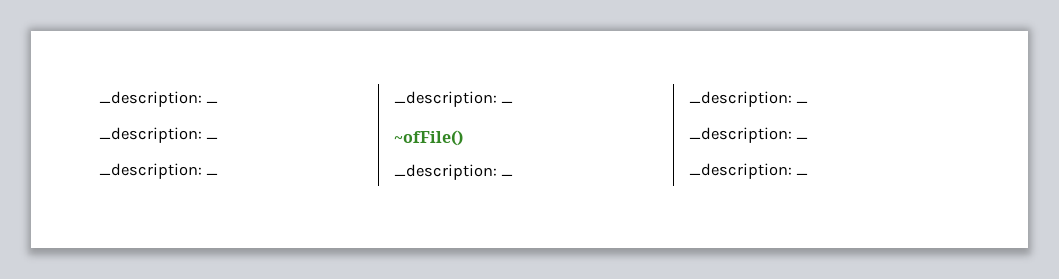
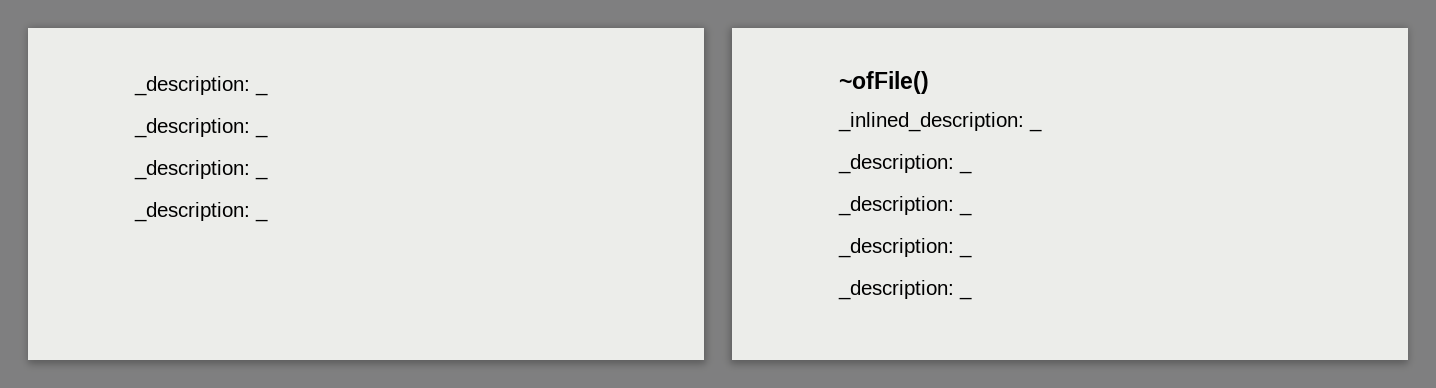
(463, 138) none -> [838,112,1042,132] // _inlined_description: _

